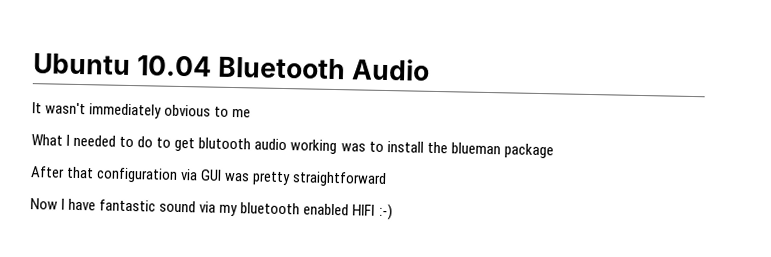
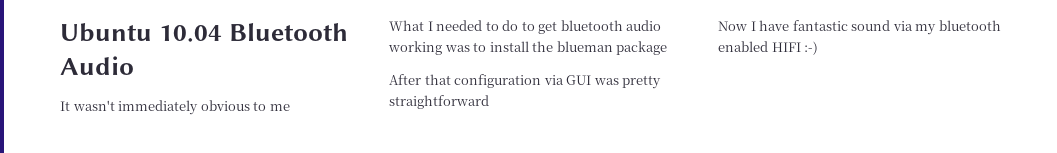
[198,137,252,150] blutooth -> [560,20,623,31] bluetooth

